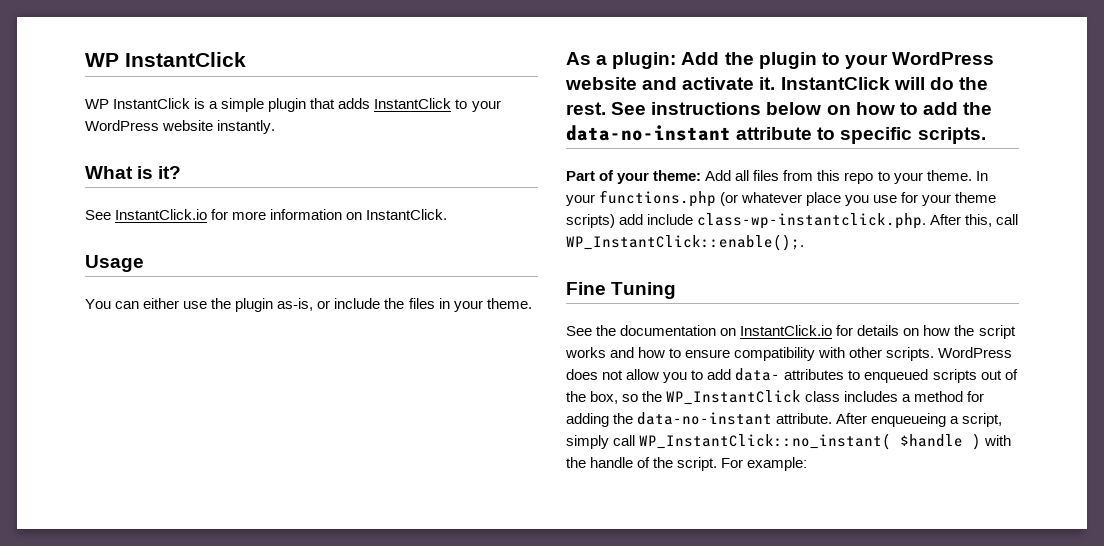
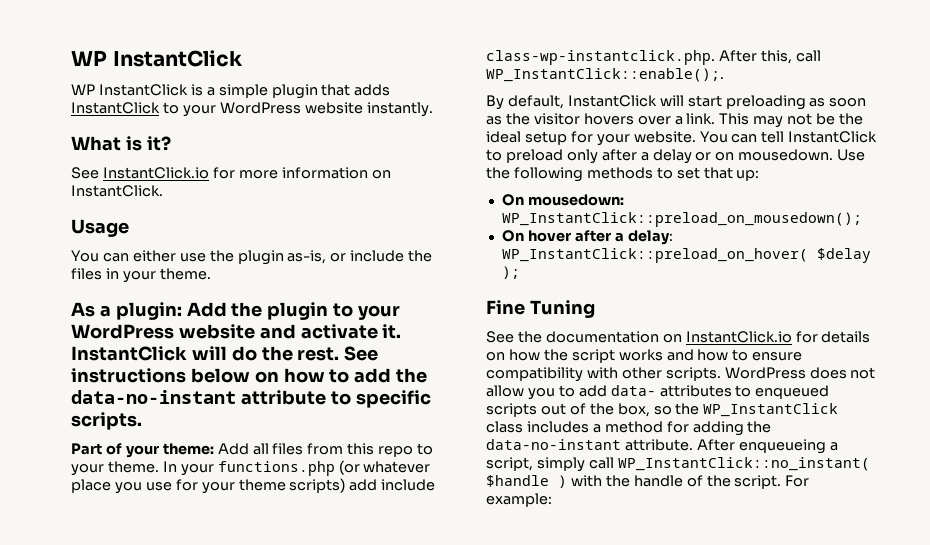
(804, 242) none -> [486,95,867,110] [486,113,864,128] [486,131,878,146] [486,149,866,164] [486,167,760,182] [501,194,624,206] [501,212,862,227] [501,230,673,245] [501,248,871,263] [501,266,520,279] // By default, InstantClick will start preloading as soon as the visitor hovers over a link. This may not be the ideal setup for your website. You can tell InstantClick to preload only after a delay or on mousedown. Use the following methods to set that up: // On mousedown: WP_InstantClick::preload_on_mousedown(); // On hover after a delay: WP_InstantClick::preload_on_hover( $delay );

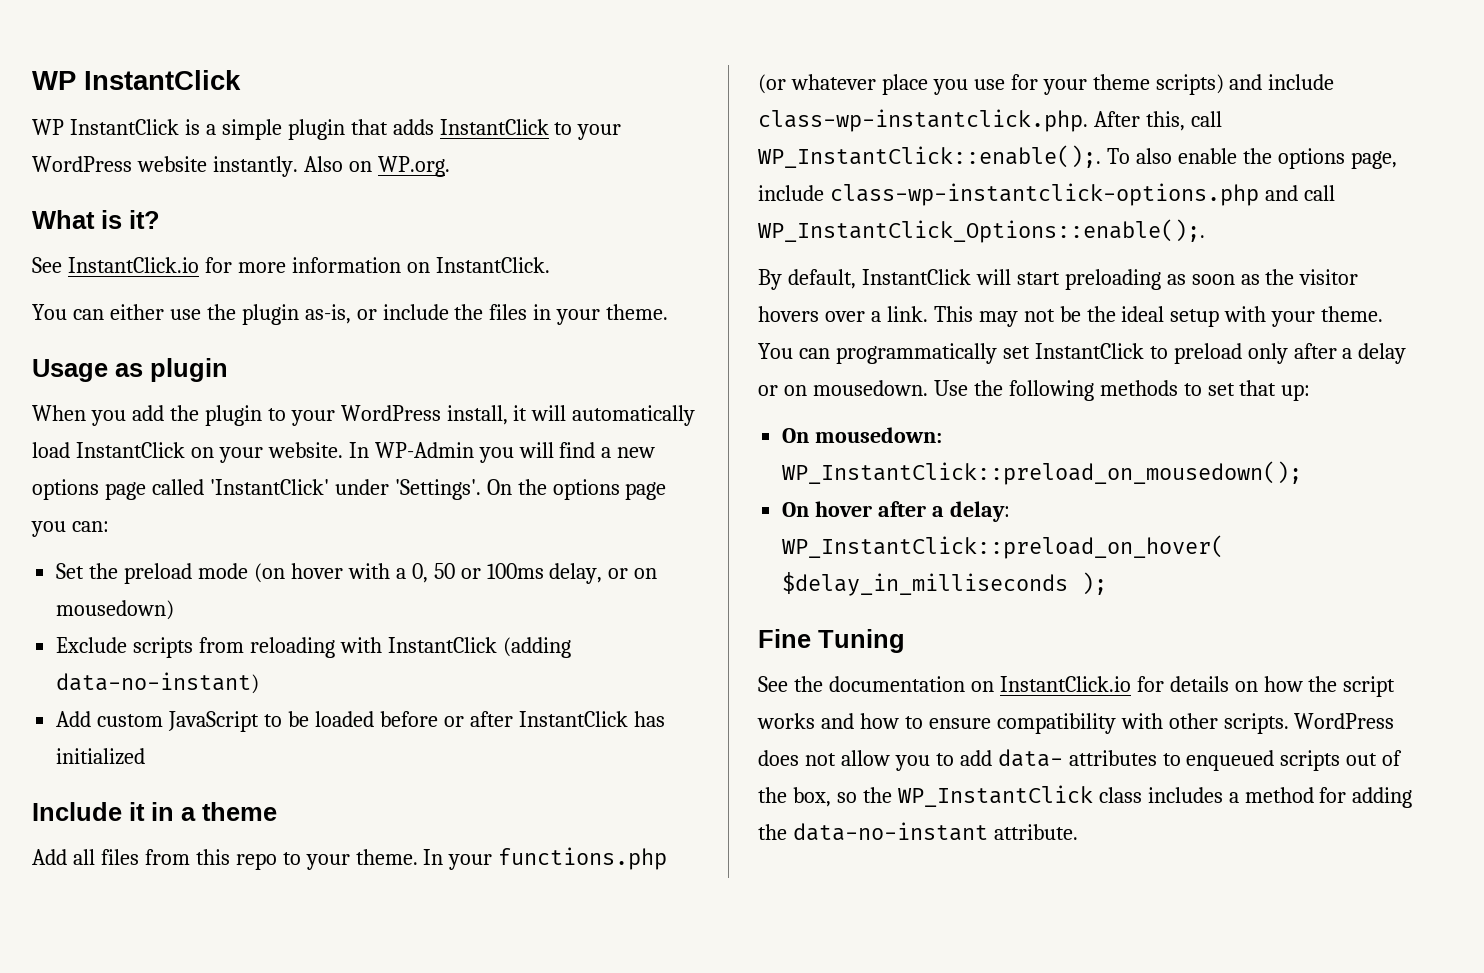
(433, 109) none -> [303,156,450,177] Also on WP.org.
[71,219,129,237] // Usage -> (550, 265) none
[71,302,227,320] As a plugin: Add -> [32,358,228,382] [32,405,164,426] Usage as plugin // When you add
[178,324,402,339] [71,346,379,361] [71,368,428,383] [71,390,431,408] [71,412,142,430] [71,443,214,458] website and activate it. InstantClick will do the rest. See instructions below on how to add the data-no-instant attribute to specific scripts. // Part of your theme: -> [446,405,696,426] [32,442,656,463] [32,479,667,500] [31,521,109,537] [56,563,658,584] [56,600,175,620] [56,637,571,658] [56,672,260,694] [56,711,665,732] [56,748,146,765] [32,802,277,821] install, it will automatically load InstantClick on your website. In WP-Admin you will find a new options page called 'InstantClick' under 'Settings'. On the options page you can: // Set the preload mode (on hover with a 0, 50 or 100ms delay, or on mousedown) // Exclude scripts from reloading with InstantClick (adding data-no-instant) // Add custom JavaScript to be loaded before or after InstantClick has initialized // Include it in a theme //
[349,479,378,491] add -> [1229,74,1263,90] and
(724, 75) none -> [1106,148,1397,169] [758,183,1335,206] [758,219,1205,243] To also enable the options page, include class-wp-instantclick-options.php and call WP_InstantClick_Options::enable();.
[570,131,785,146] for your website. You can tell -> [1224,306,1384,327] [758,343,1030,364] with your theme. You can programmatically set
[816,248,871,263] $delay -> [782,572,1069,596] $delay_in_milliseconds
[696,439,838,454] [486,457,870,472] [486,475,810,489] [486,493,552,507] After enqueueing a script, simply call WP_InstantClick::no_instant( $handle ) with the handle of the script. For example: -> (1078, 832) none

